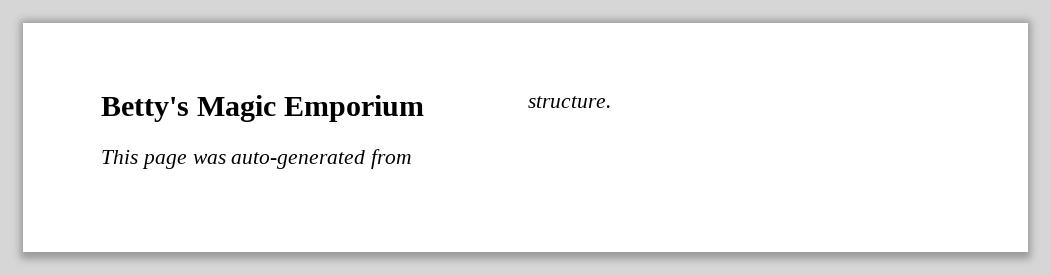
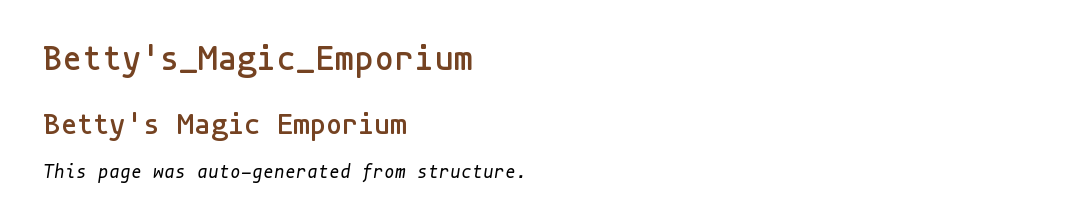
(101, 109) none -> [43,44,473,78] Betty's_Magic_Emporium //

